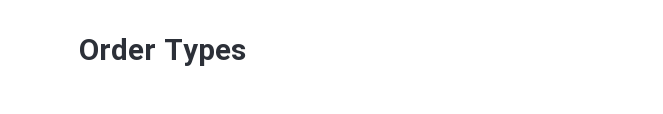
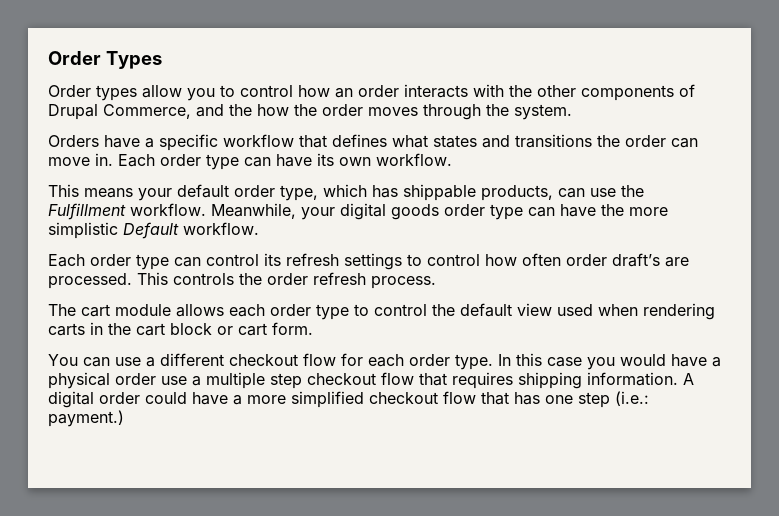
(246, 52) none -> [48,84,695,101] [48,104,572,120] [48,134,698,151] [48,153,452,170] [48,184,644,201] [48,203,668,220] [48,222,259,239] [48,253,689,270] [48,272,436,289] [48,303,715,320] [48,322,313,336] [48,353,721,370] [48,372,694,389] [48,391,649,408] [48,410,124,427] // Order types allow you to control how an order interacts with the other components of Drupal Commerce, and the how the order moves through the system. // Orders have a specific workflow that defines what states and transitions the order can move in. Each order type can have its own workflow. // This means your default order type, which has shippable products, can use the Fulfillment workflow. Meanwhile, your digital goods order type can have the more simplistic Default workflow. // Each order type can control its refresh settings to control how often order draft’s are processed. This controls the order refresh process. // The cart module allows each order type to control the default view used when rendering carts in the cart block or cart form. // You can use a different checkout flow for each order type. In this case you would have a physical order use a multiple step checkout flow that requires shipping information. A digital order could have a more simplified checkout flow that has one step (i.e.: payment.)

